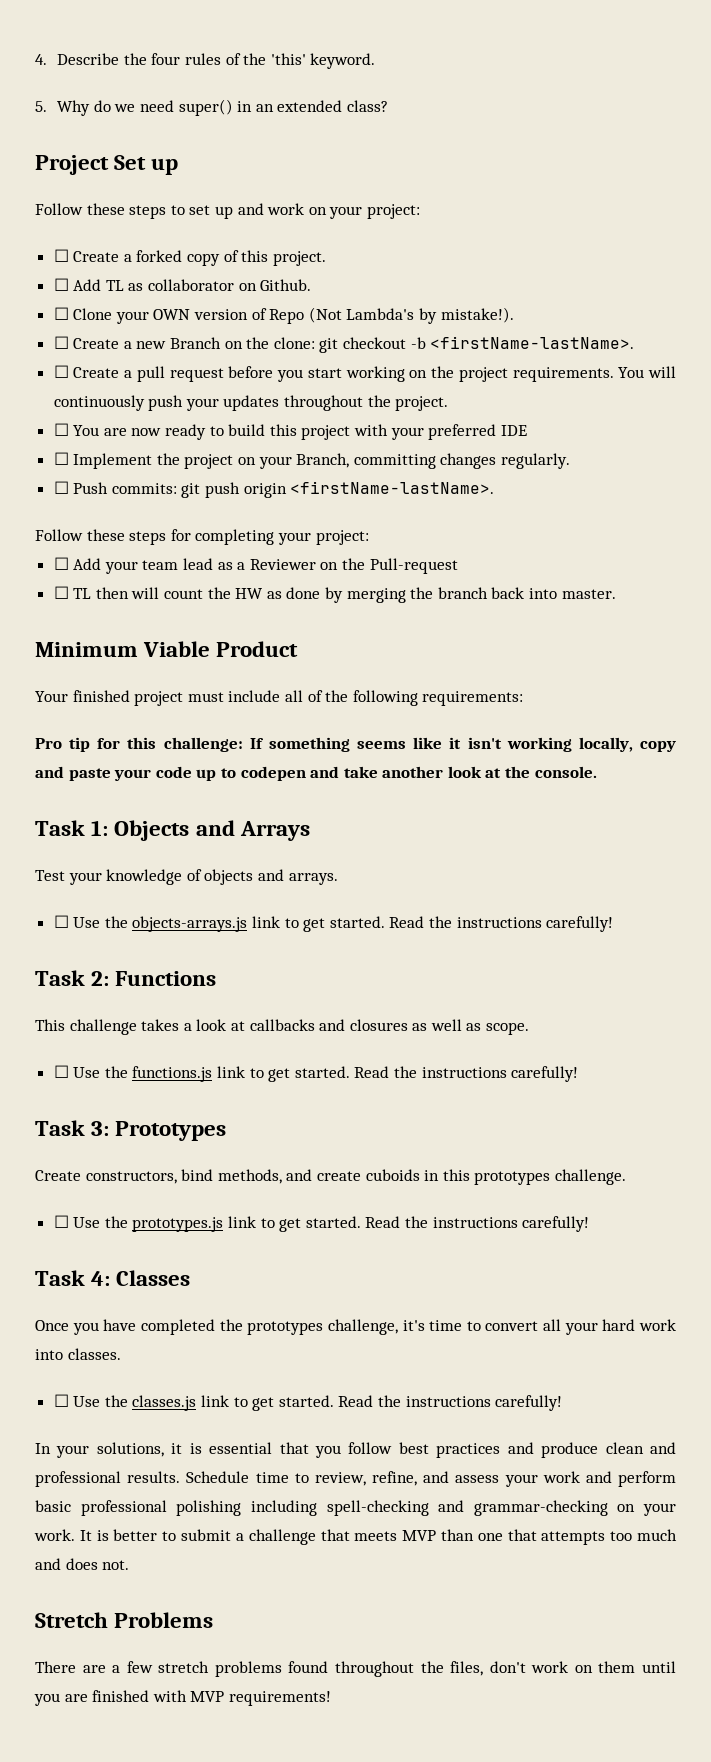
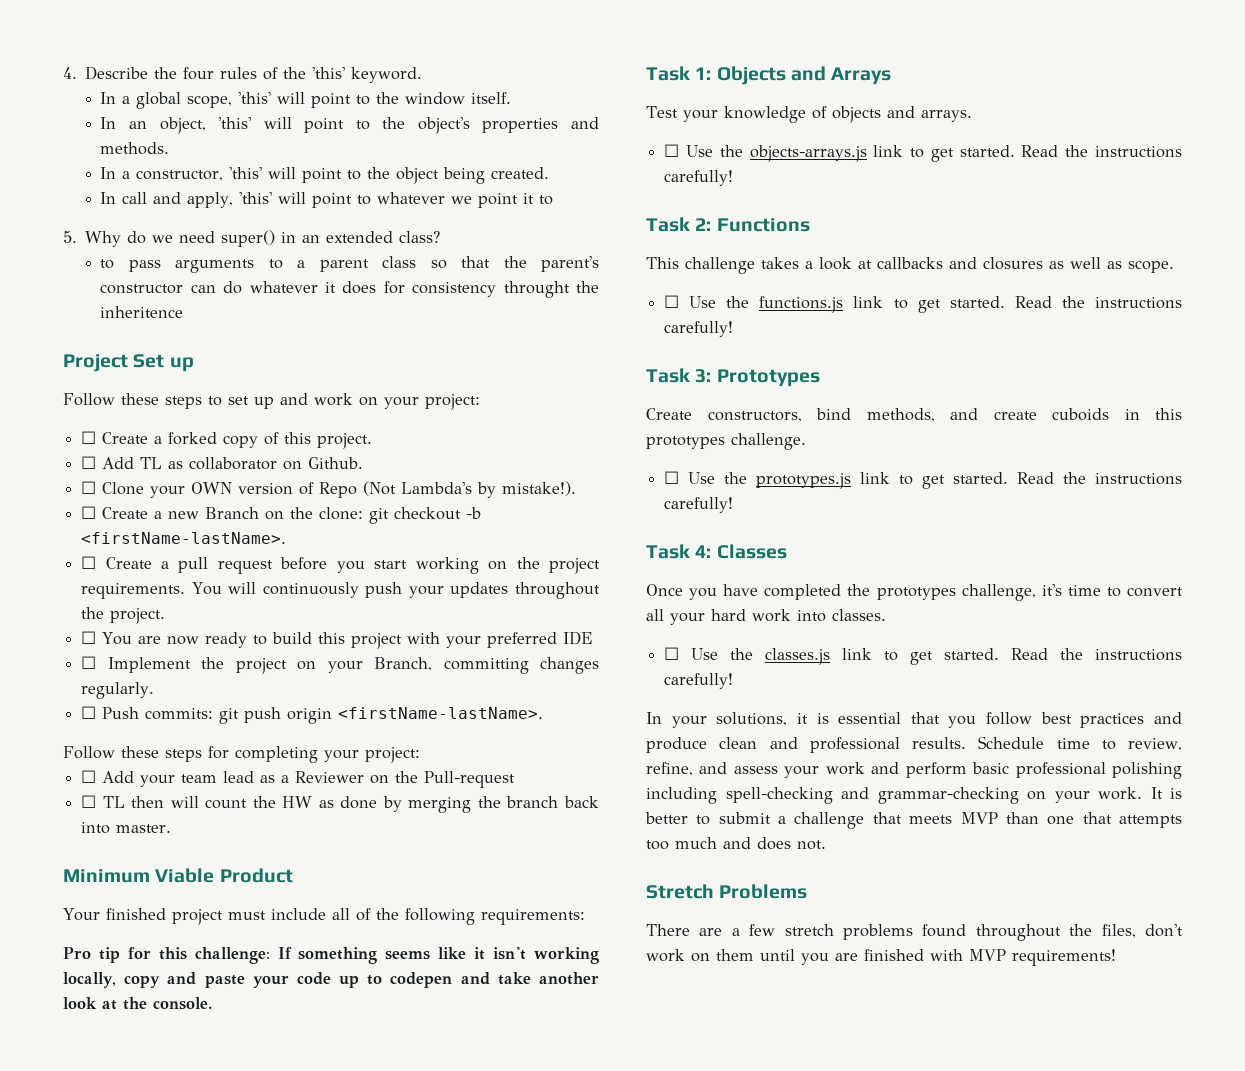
(376, 61) none -> [100,92,512,109] [100,117,599,134] [100,142,170,155] [100,167,550,184] [100,192,554,208] // In a global scope, 'this' will point to the window itself. // In an object, 'this' will point to the object's properties and methods. // In a constructor, 'this' will point to the object being created. // In call and apply, 'this' will point to whatever we point it to
(388, 106) none -> [100,256,599,273] [100,281,599,298] [100,306,184,318] // to pass arguments to a parent class so that the parent's constructor can do whatever it does for consistency throught the inheritence

